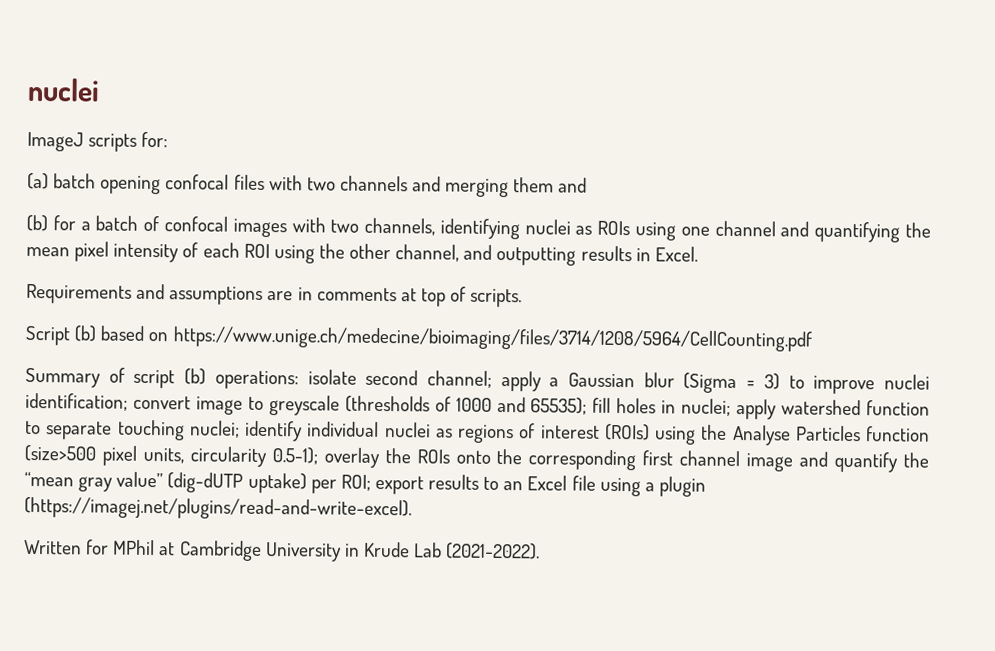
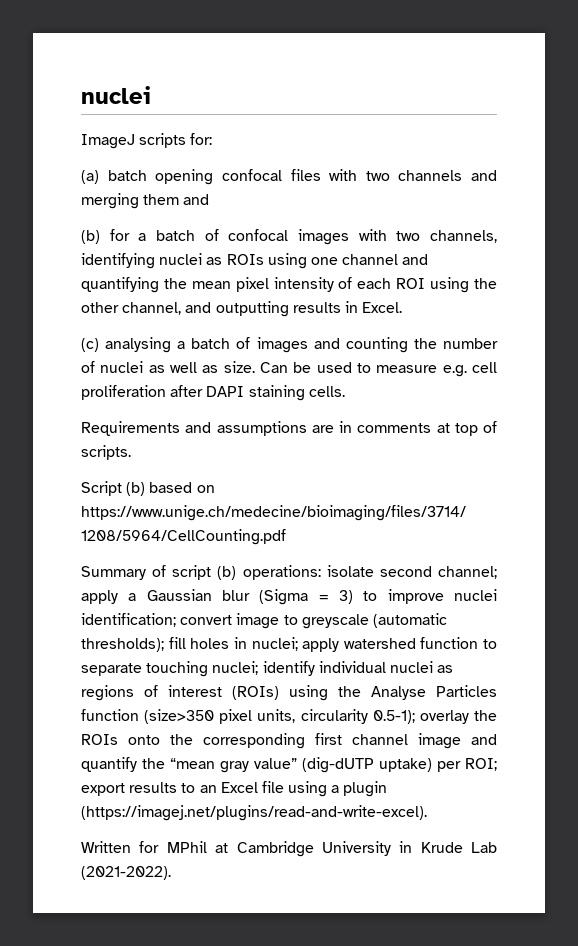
(698, 254) none -> [81,337,498,353] [81,361,497,377] [81,385,345,401] // (c) analysing a batch of images and counting the number of nuclei as well as size. Can be used to measure e.g. cell proliferation after DAPI staining cells.
[344,395,588,415] (thresholds of 1000 and 65535); -> [372,613,447,628] [81,638,164,652] (automatic thresholds);
[24,444,96,462] (size>500 -> [144,709,215,724] (size>350

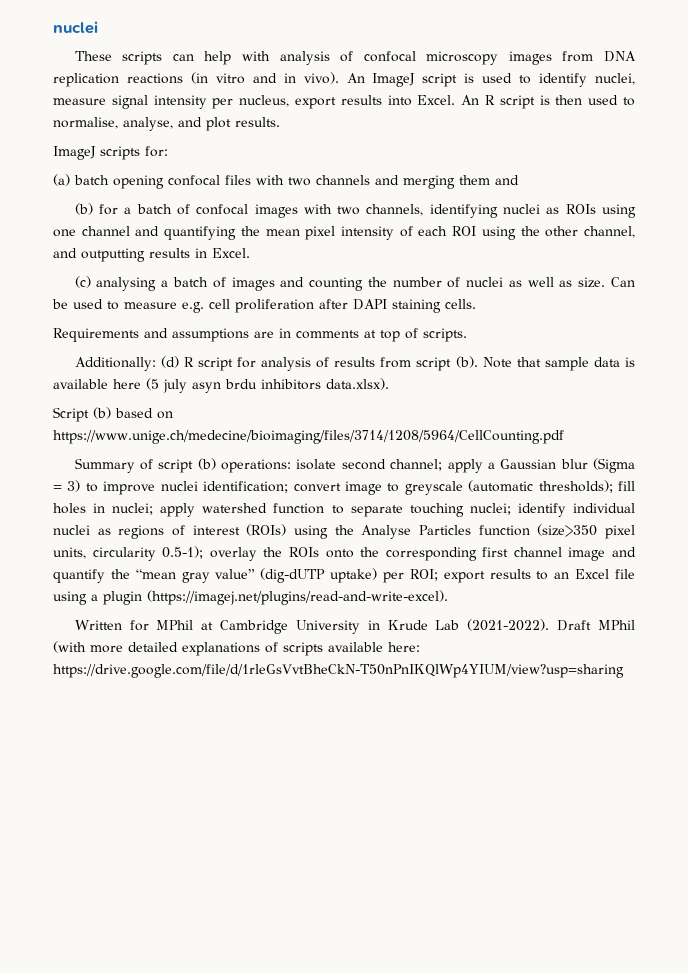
[81,86,151,104] nuclei -> [53,21,98,34] [74,51,637,65] [53,72,636,87] [53,95,635,109] [53,117,280,131] nuclei // These scripts can help with analysis of confocal microscopy images from DNA replication reactions (in vitro and in vivo). An ImageJ script is used to identify nuclei, measure signal intensity per nucleus, export results into Excel. An R script is then used to normalise, analyse, and plot results.
(131, 452) none -> [74,356,635,371] [53,378,389,393] // Additionally: (d) R script for analysis of results from script (b). Note that sample data is available here (5 july asyn brdu inhibitors data.xlsx).
(171, 873) none -> [557,620,635,631] [53,641,420,656] [53,664,624,678] Draft MPhil (with more detailed explanations of scripts available here: https://drive.google.com/file/d/1rleGsVvtBheCkN-T50nPnIKQlWp4YIUM/view?usp=sharing

